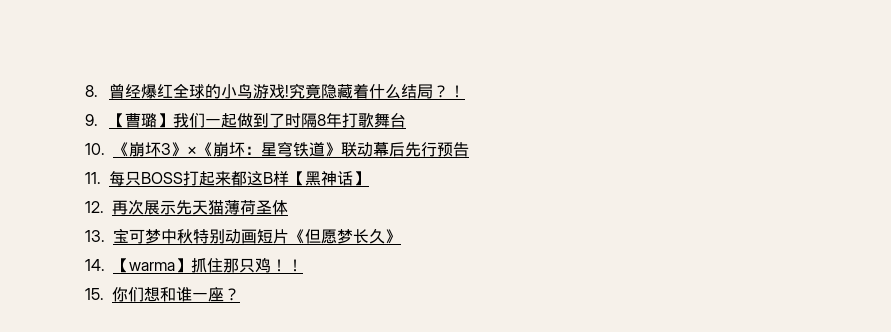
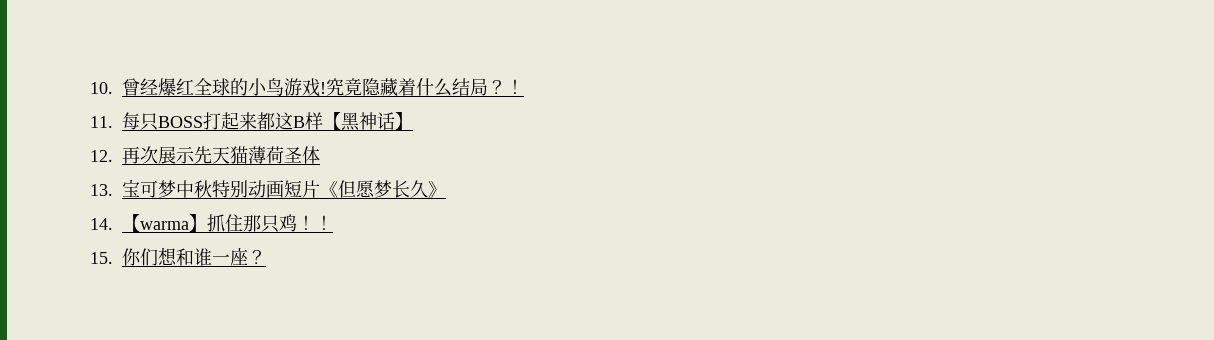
[85,85,98,97] 8. -> [90,82,113,94] 10.
[85,112,406,128] [85,141,469,157] // 9.【曹璐】我们一起做到了时隔8年打歌舞台 // 10.《崩坏3》×《崩坏：星穹铁道》联动幕后先行预告 -> (524, 86) none

